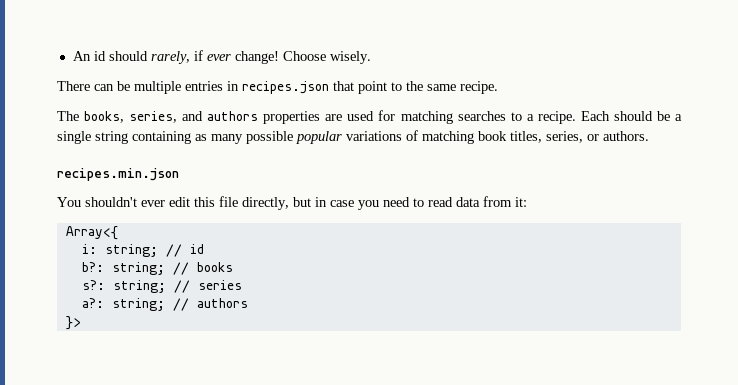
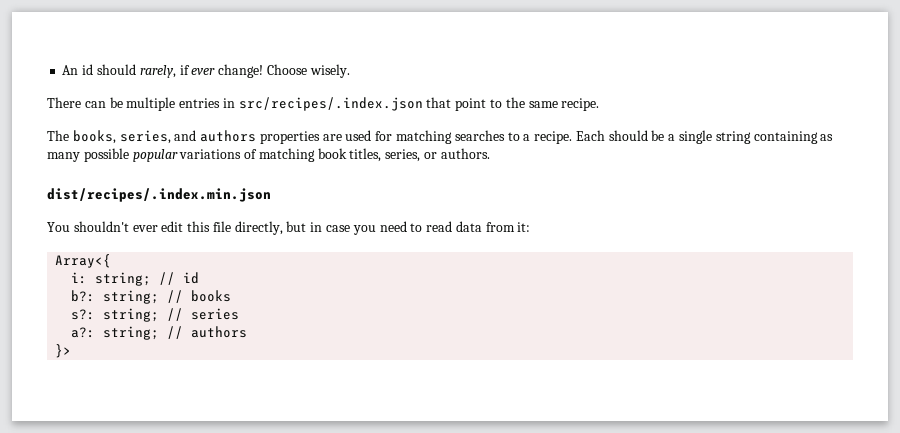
[242,81,329,94] recipes.json -> [238,97,423,111] src/recipes/.index.json
[57,168,179,181] recipes.min.json -> [47,188,271,202] dist/recipes/.index.min.json

